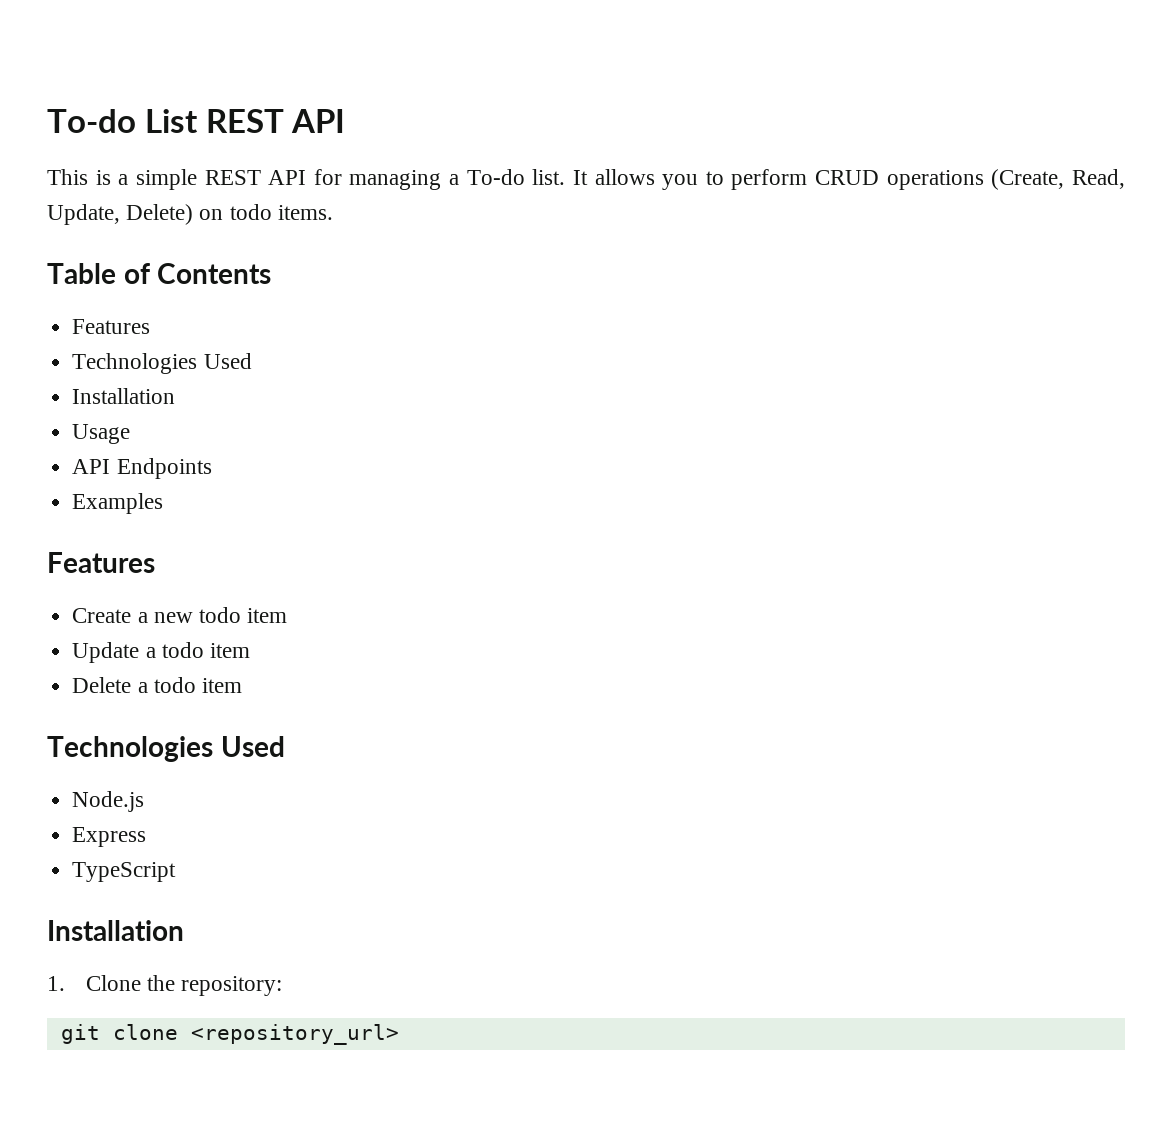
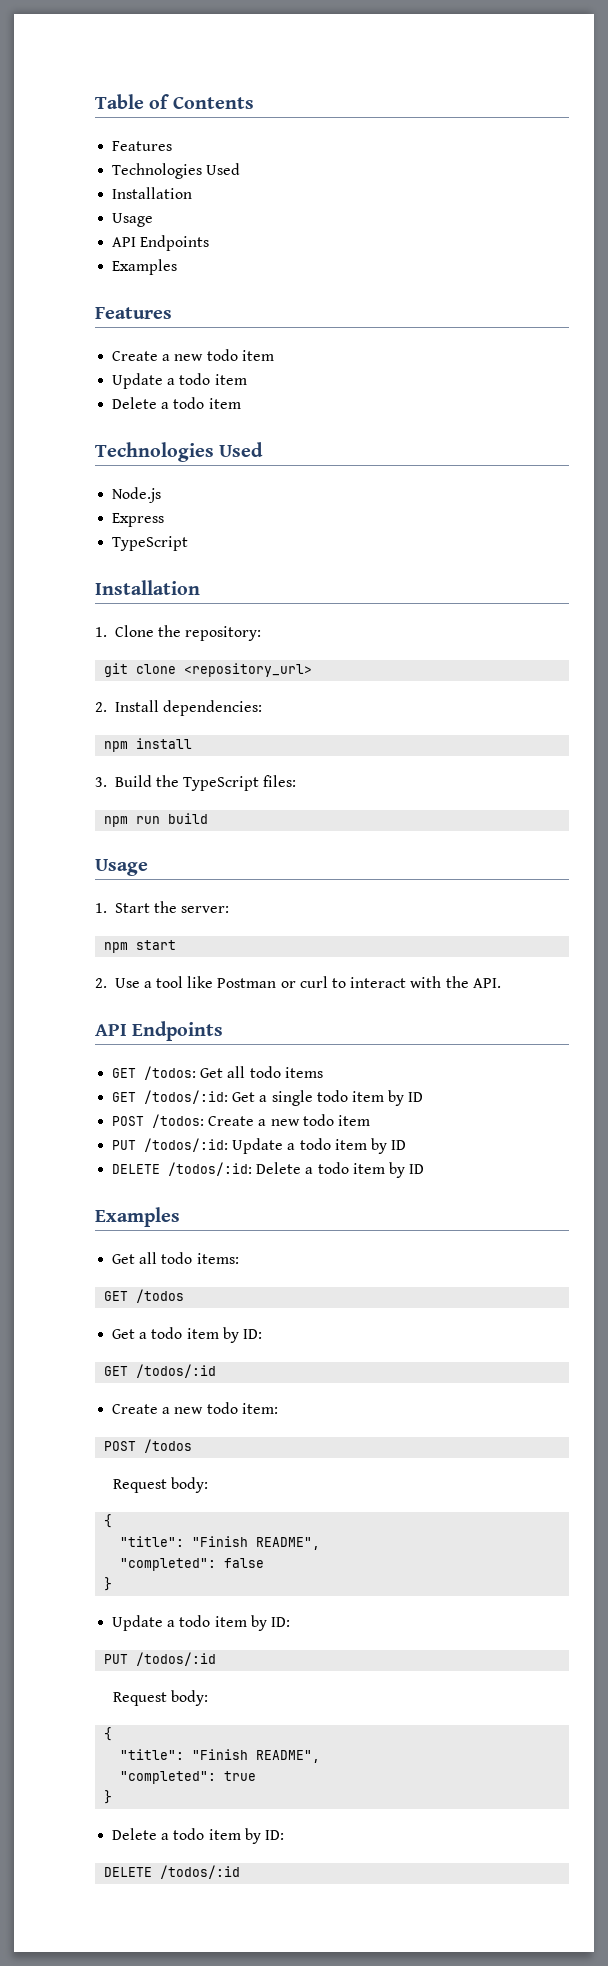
[47,109,346,133] [47,169,1126,190] [47,204,333,225] To-do List REST API // This is a simple REST API for managing a To-do list. It allows you to perform CRUD operations (Create, Read, Update, Delete) on todo items. // -> (95, 101) none
(399, 1034) none -> [95,700,262,716] [104,738,193,752] [95,775,297,791] [104,813,209,827] [95,859,148,876] [95,901,230,913] [104,940,177,953] [95,976,501,988] [95,1021,224,1041] [112,1066,323,1080] [112,1090,424,1106] [112,1114,370,1128] [112,1138,407,1154] [112,1162,425,1178] [95,1207,180,1227] [112,1252,239,1264] [104,1289,185,1303] [112,1327,262,1343] [104,1364,217,1378] [112,1402,278,1414] [104,1439,193,1453] [112,1477,208,1493] [104,1514,113,1528] [120,1536,321,1550] [120,1558,265,1571] [104,1577,113,1591] [112,1615,290,1631] [104,1652,217,1666] [112,1690,208,1706] [104,1727,113,1741] [120,1749,321,1763] [120,1771,257,1784] [104,1790,113,1804] [112,1828,284,1844] [104,1865,241,1879] // 2. Install dependencies: // npm install // 3. Build the TypeScript files: // npm run build // Usage // 1. Start the server: // npm start // 2. Use a tool like Postman or curl to interact with the API. // API Endpoints // GET /todos: Get all todo items // GET /todos/:id: Get a single todo item by ID // POST /todos: Create a new todo item // PUT /todos/:id: Update a todo item by ID // DELETE /todos/:id: Delete a todo item by ID // Examples // Get all todo items: // GET /todos // Get a todo item by ID: // GET /todos/:id // Create a new todo item: // POST /todos // Request body: // { // "title": "Finish README", // "completed": false // } // Update a todo item by ID: // PUT /todos/:id // Request body: // { // "title": "Finish README", // "completed": true // } // Delete a todo item by ID: // DELETE /todos/:id

